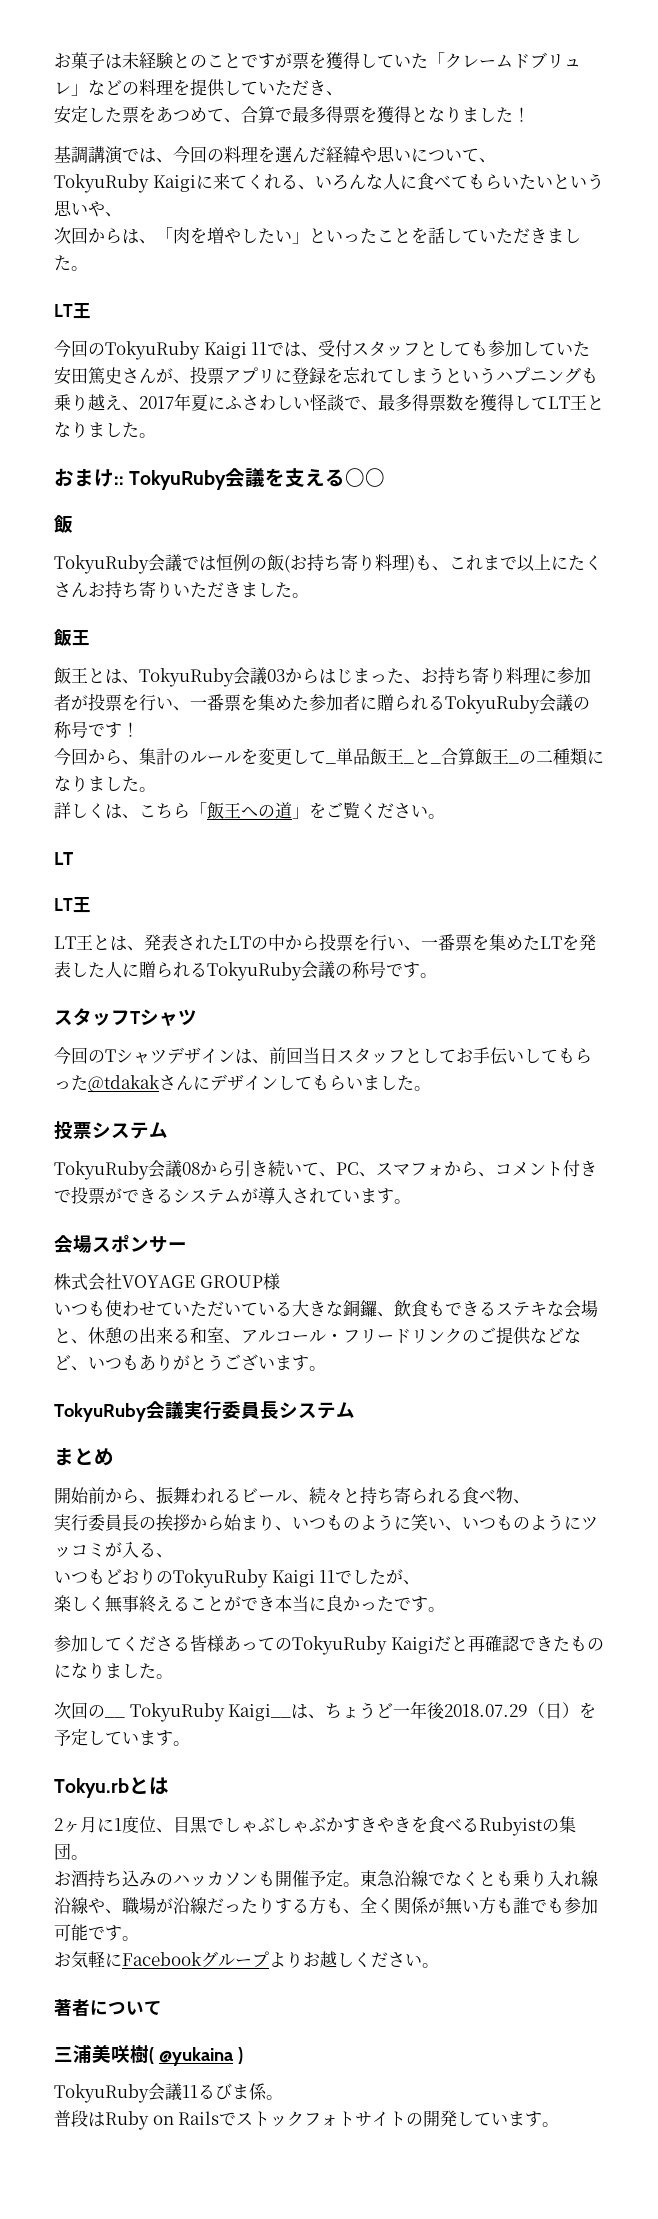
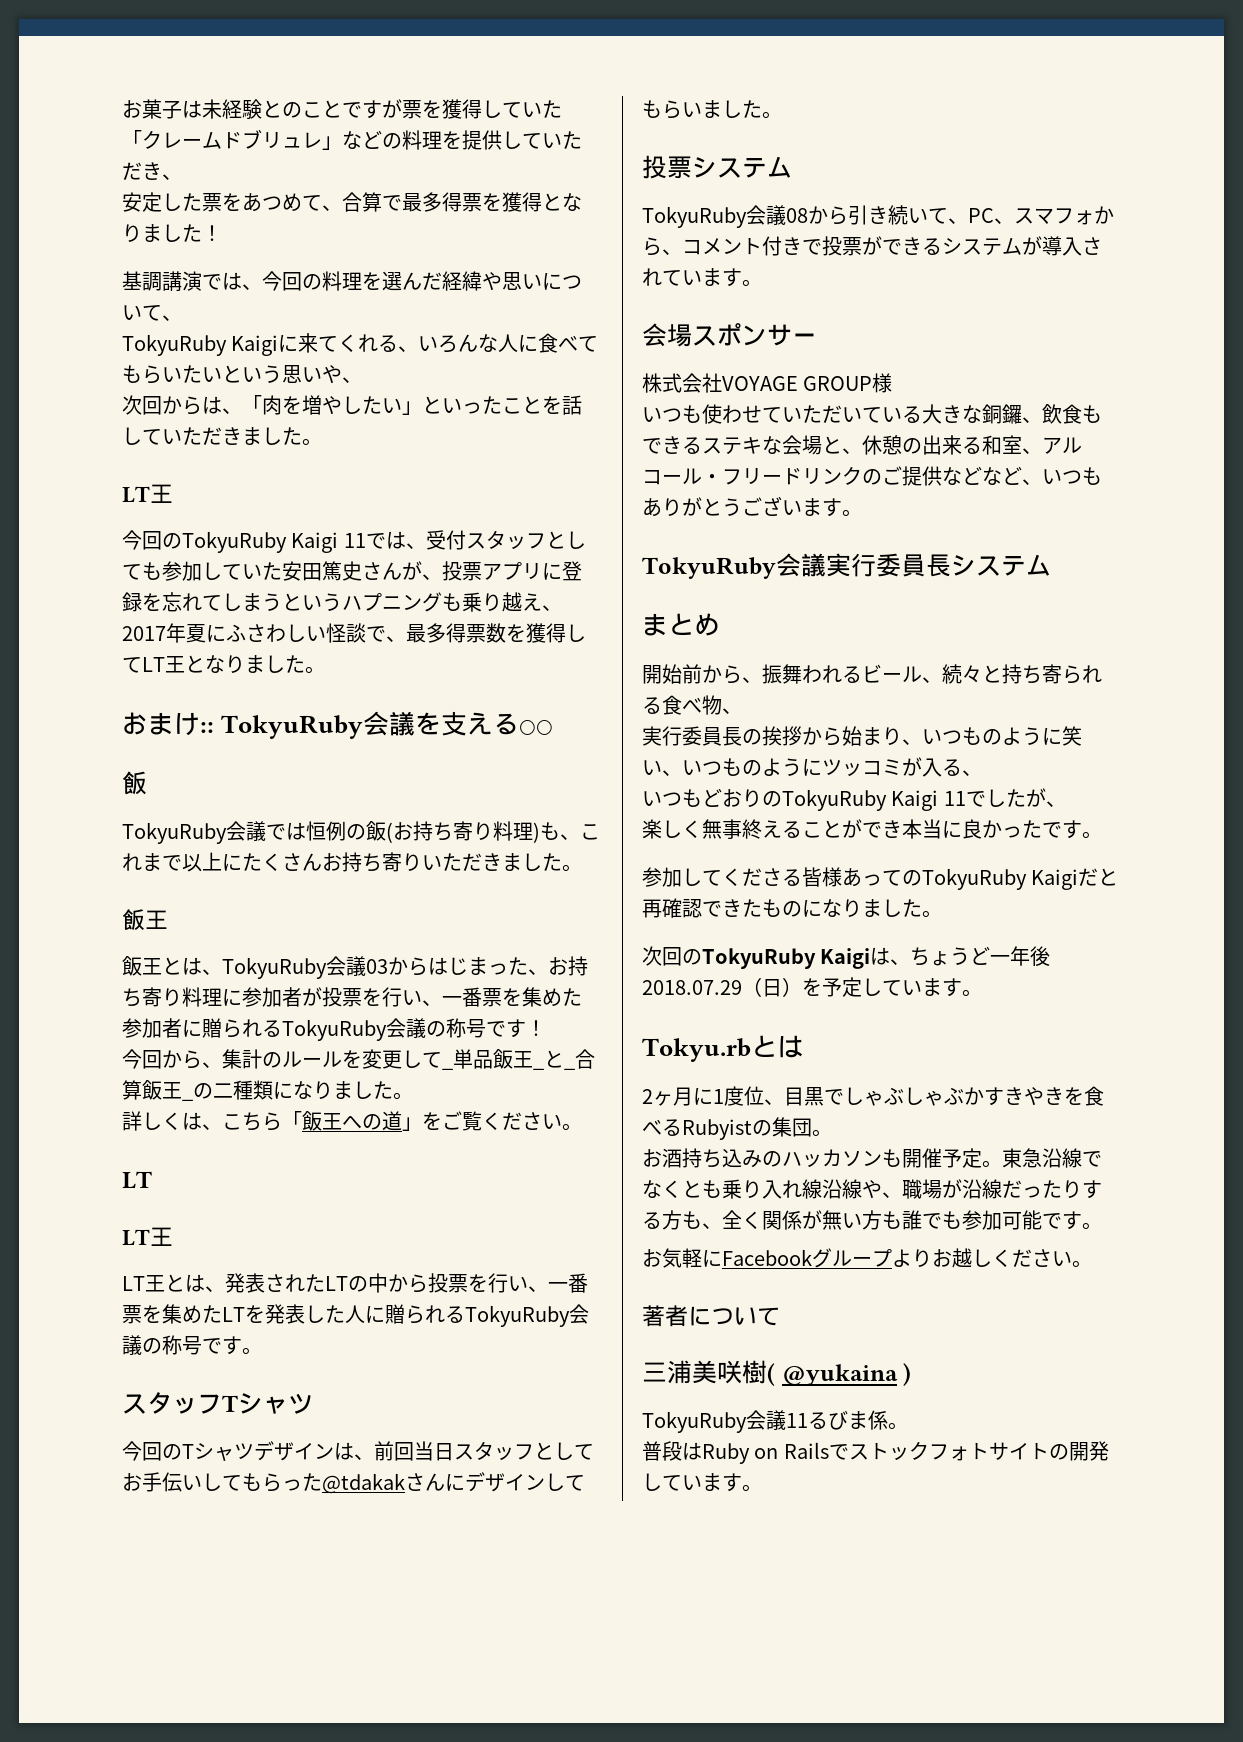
[104,1703,292,1722] __ TokyuRuby Kaigi__ -> [702,948,871,969] TokyuRuby Kaigi

